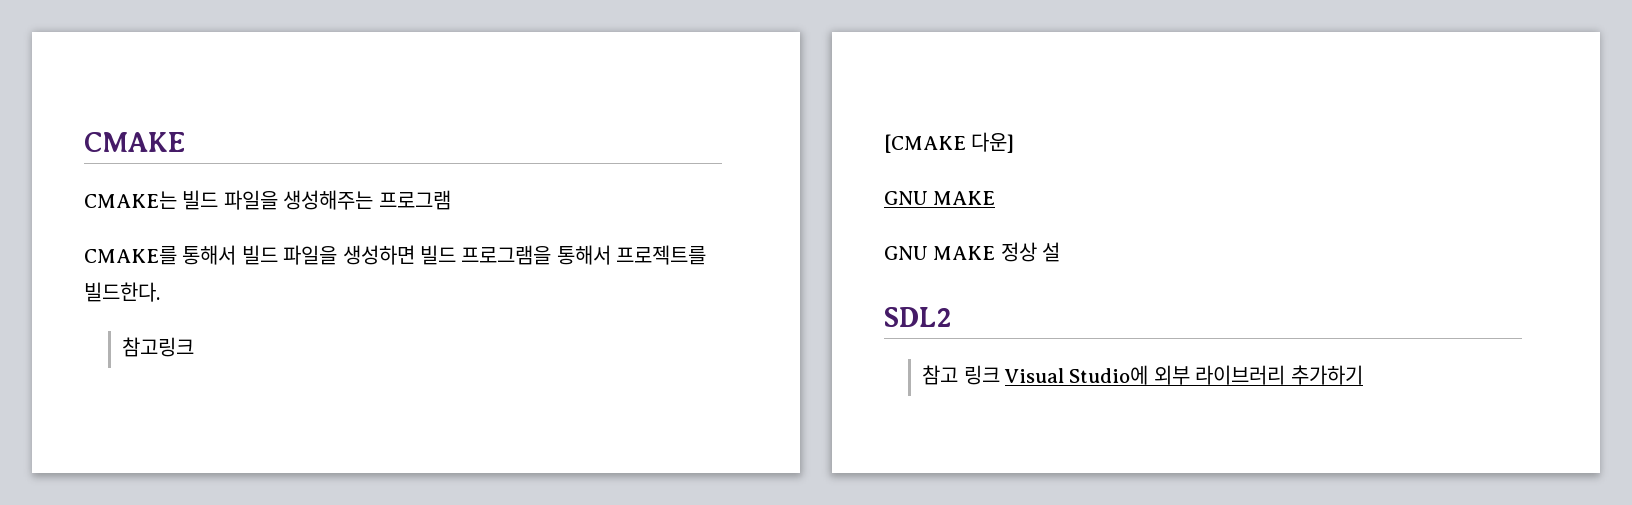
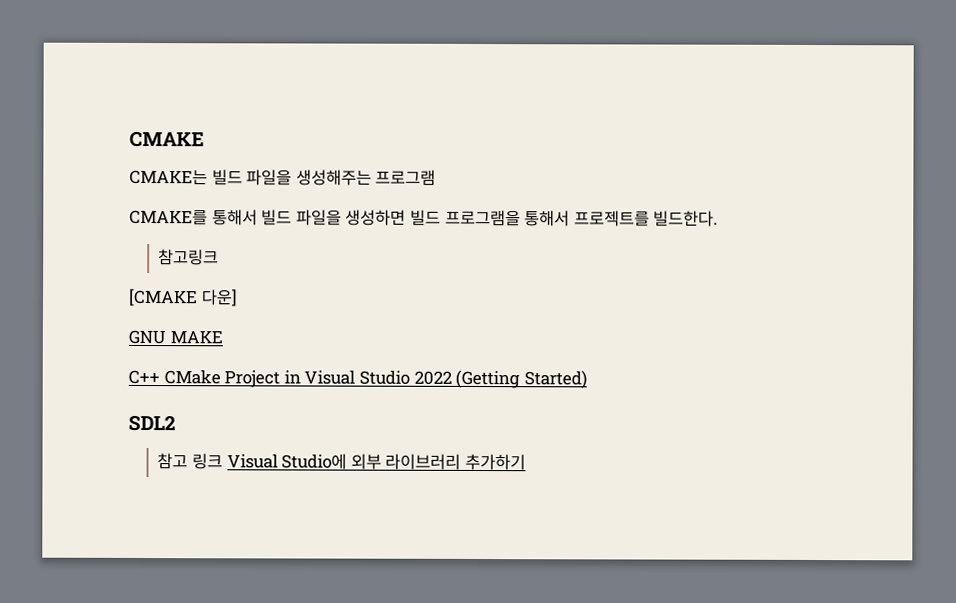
[884,242,1061,262] GNU MAKE 정상 설 -> [128,369,587,389] C++ CMake Project in Visual Studio 2022 (Getting Started)

